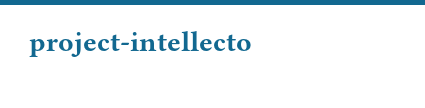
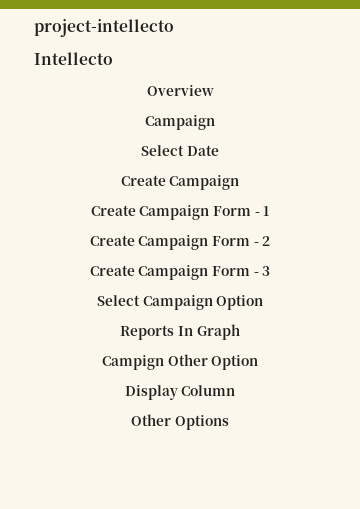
(252, 44) none -> [34,52,113,65] [146,85,214,96] [145,115,215,130] [141,145,219,156] [120,175,240,190] [90,205,270,220] [89,235,271,250] [89,265,271,280] [96,295,264,310] [120,324,240,340] [101,354,259,370] [124,385,236,400] [131,414,229,430] // Intellecto // Overview // Campaign // Select Date // Create Campaign // Create Campaign Form - 1 // Create Campaign Form - 2 // Create Campaign Form - 3 // Select Campaign Option // Reports In Graph // Campign Other Option // Display Column // Other Options

